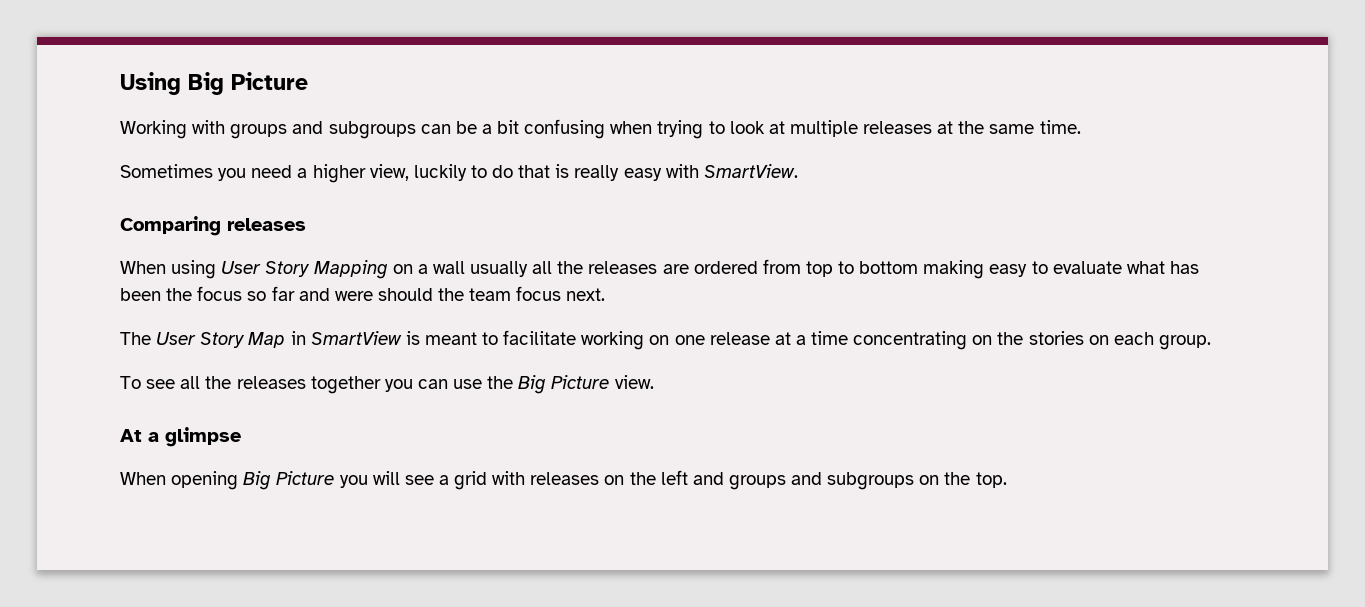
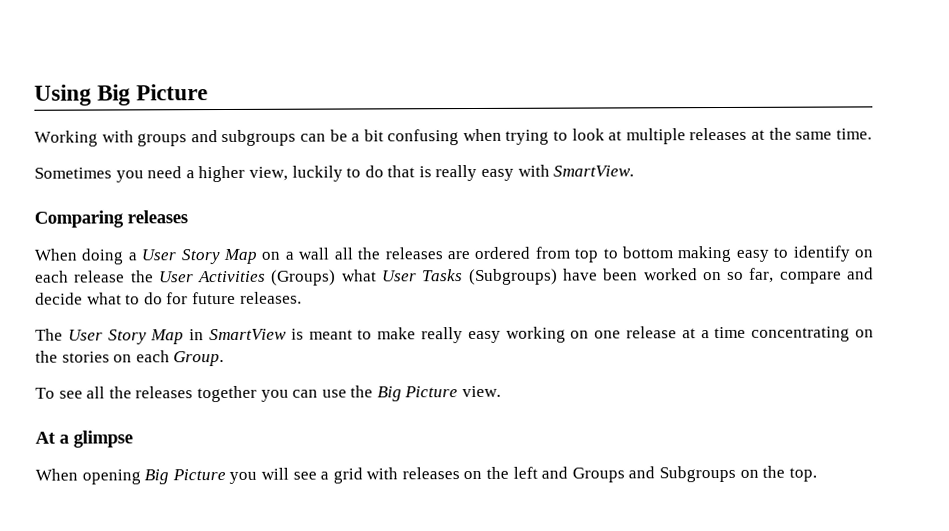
[171,260,388,279] using User Story Mapping -> [81,248,258,265] doing a User Story Map
[470,261,529,277] usually -> (330, 253) none
[1052,261,1199,274] [120,286,606,301] evaluate what has been the focus so far and were should the team focus next. -> [792,245,873,262] [35,267,874,286] [35,291,302,305] identify on each release the User Activities (Groups) what User Tasks (Subgroups) have been worked on so far, compare and decide what to do for future releases.
[503,330,577,345] facilitate -> [377,327,501,344] make really easy
[1158,335,1211,350] group. -> [173,351,225,367] Group.
[728,472,915,490] groups and subgroups -> [571,465,737,483] Groups and Subgroups

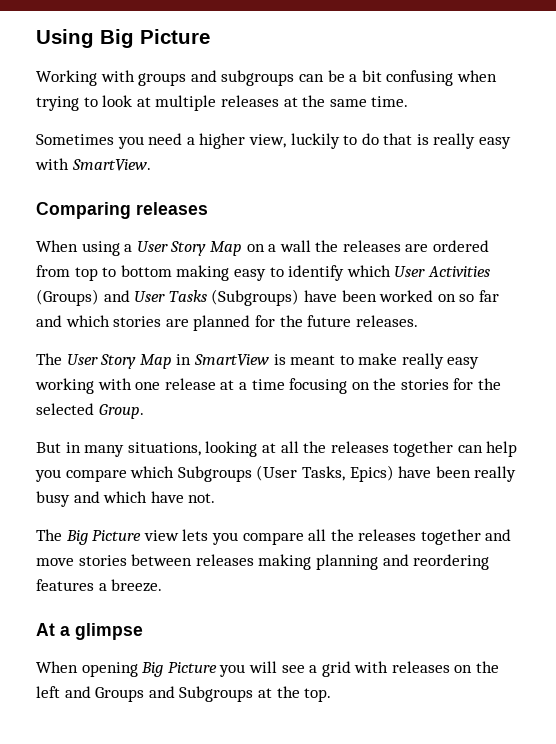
[81,248,124,265] doing -> [81,241,120,256] using
[333,247,353,260] all -> (311, 246) none
[854,249,873,258] [35,270,154,283] on each release the -> [346,265,391,277] which
[341,269,377,282] what -> [103,290,130,302] and
[749,267,874,284] [35,292,189,305] far, compare and decide what to do for -> [478,290,499,302] [36,315,303,331] far and which stories are planned for the
[570,330,590,339] on -> [97,378,132,390] with
[751,326,851,342] concentrating -> [289,378,348,394] focusing
[113,350,225,367] [35,385,502,403] on each Group. // To see all the releases together you can use the Big Picture view. -> [453,378,502,390] [36,403,144,419] [36,441,518,457] [35,465,517,482] [36,491,216,507] [36,529,512,545] [36,554,490,570] [36,579,163,592] for the selected Group. // But in many situations, looking at all the releases together can help you compare which Subgroups (User Tasks, Epics) have been really busy and which have not. // The Big Picture view lets you compare all the releases together and move stories between releases making planning and reordering features a breeze.
[739,469,759,478] on -> [257,688,272,698] at

